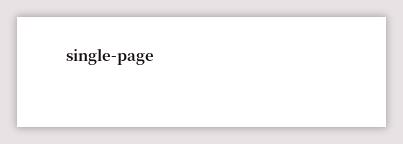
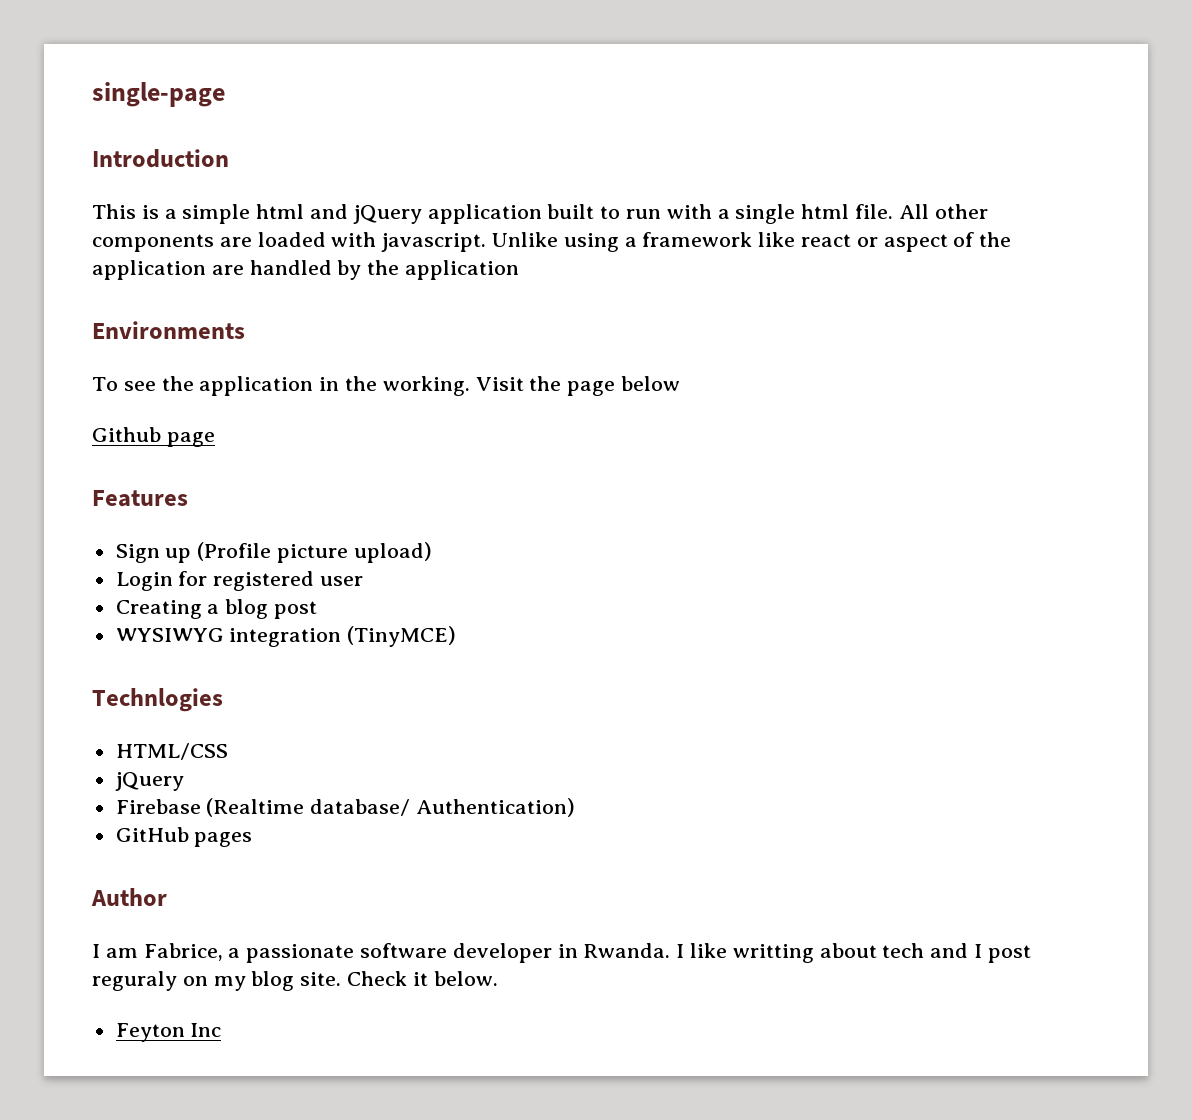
(154, 56) none -> [92,149,229,168] [92,204,988,224] [92,232,1012,252] [92,260,520,280] [92,321,245,339] [92,376,681,396] [92,427,215,447] [92,490,188,507] [115,542,432,563] [115,571,364,591] [115,599,318,619] [115,626,457,647] [92,688,223,712] [115,743,228,760] [114,772,184,791] [115,798,576,817] [115,827,253,847] [91,888,167,906] [92,943,1031,963] [92,971,498,991] [115,1023,222,1042] // Introduction // This is a simple html and jQuery application built to run with a single html file. All other components are loaded with javascript. Unlike using a framework like react or aspect of the application are handled by the application // Environments // To see the application in the working. Visit the page below // Github page // Features // Sign up (Profile picture upload) // Login for registered user // Creating a blog post // WYSIWYG integration (TinyMCE) // Technlogies // HTML/CSS // jQuery // Firebase (Realtime database/ Authentication) // GitHub pages // Author // I am Fabrice, a passionate software developer in Rwanda. I like writting about tech and I post reguraly on my blog site. Check it below. // Feyton Inc

